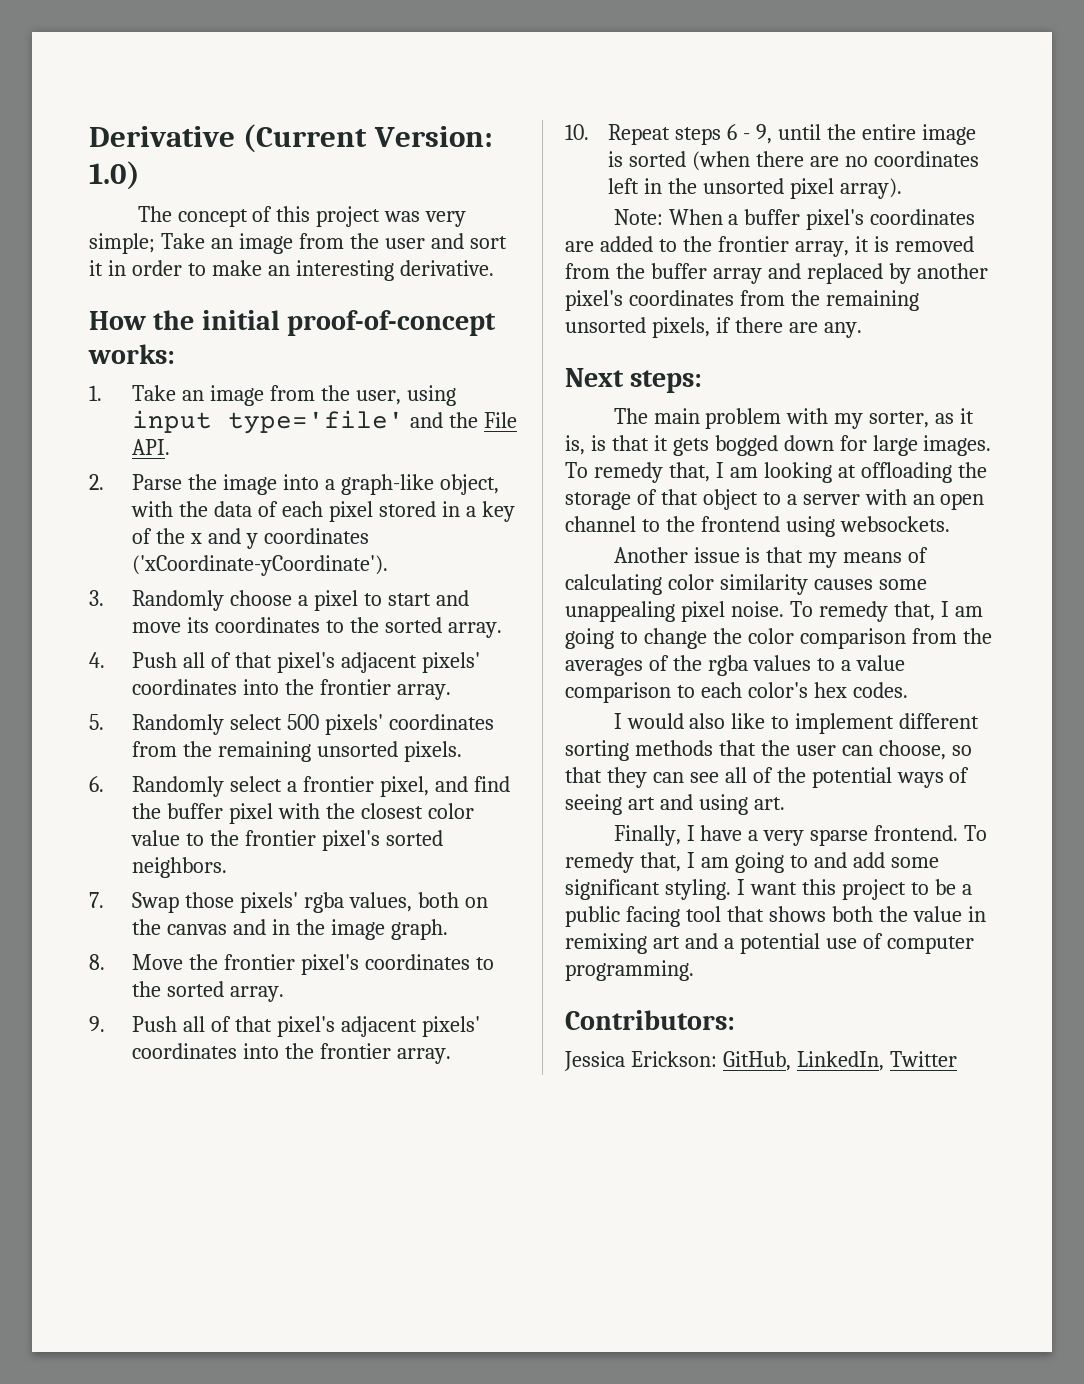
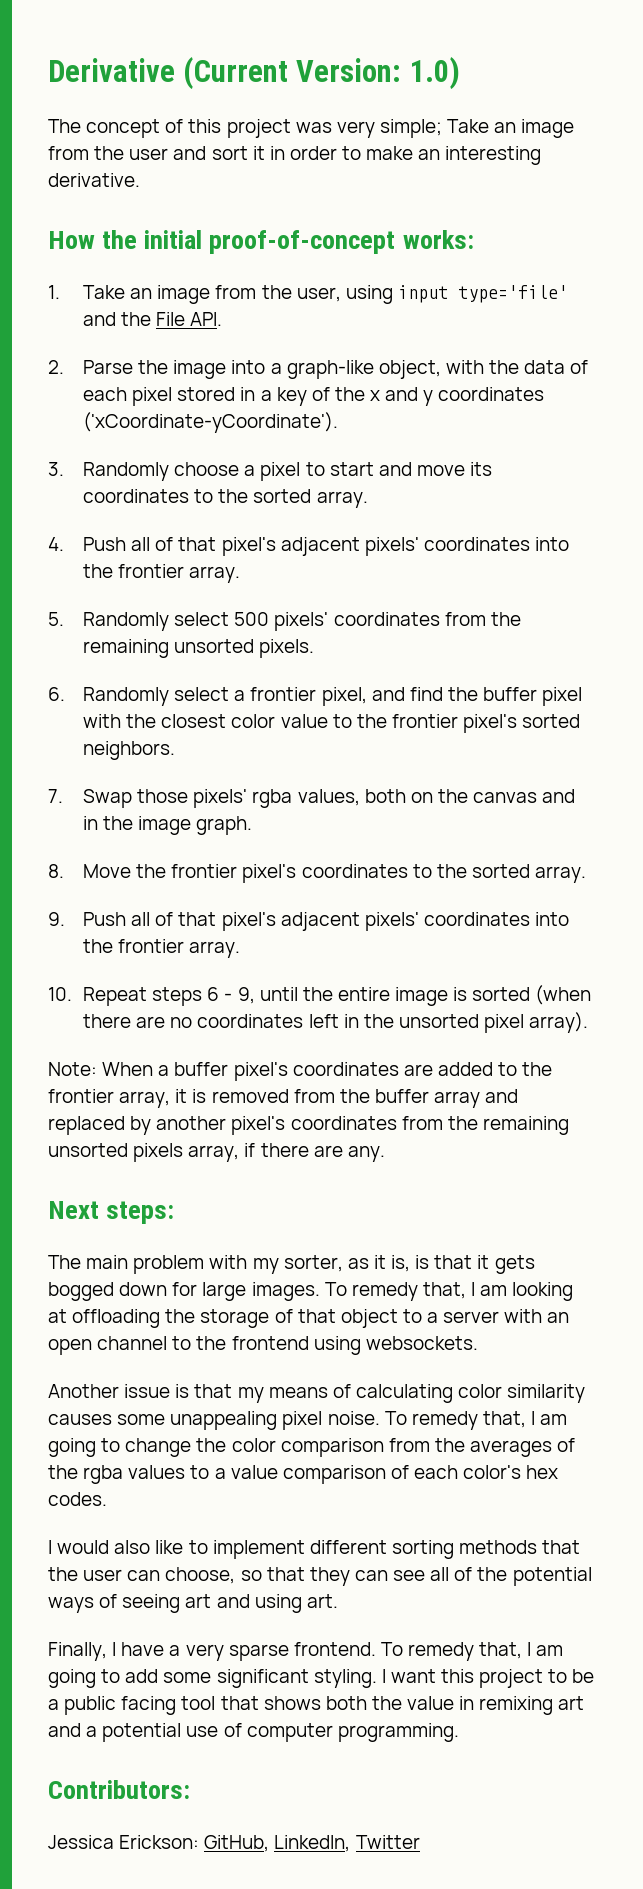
[651,317,710,338] pixels, -> [133,1143,240,1162] pixels array,
[676,685,695,698] to -> [390,1465,409,1479] of
[813,852,847,868] and -> (121, 1676) none

